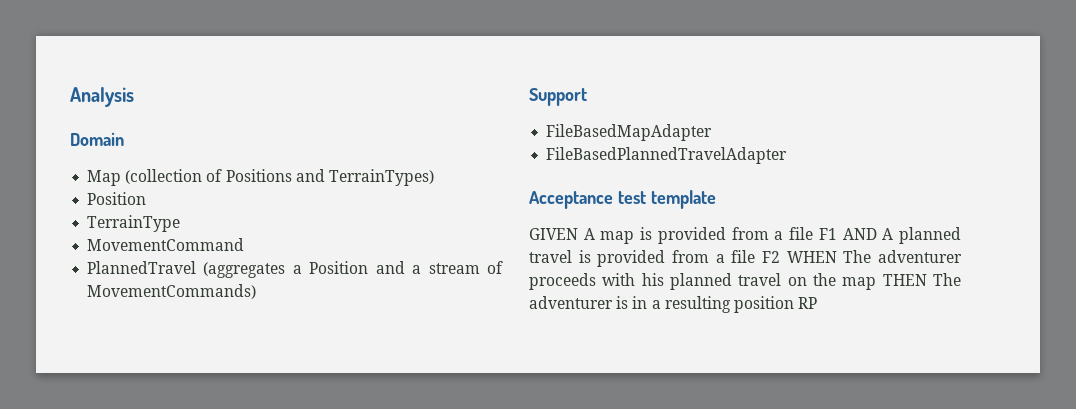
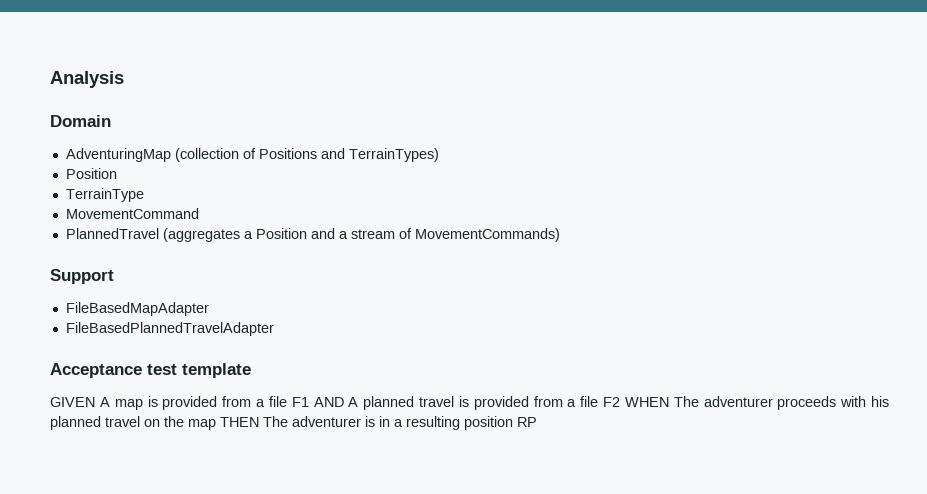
[87,170,122,186] Map -> [65,148,171,162] AdventuringMap

